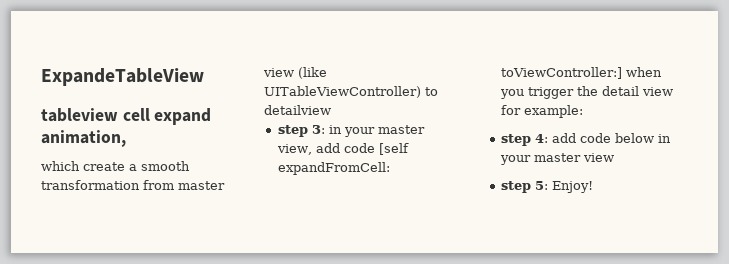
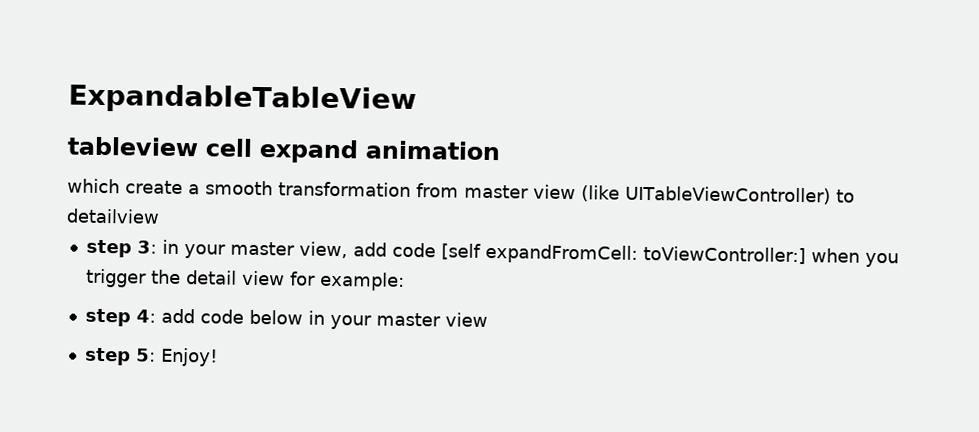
[41,68,204,86] ExpandeTableView -> [68,83,417,116] ExpandableTableView
[41,130,126,147] animation, -> [365,140,500,161] animation

